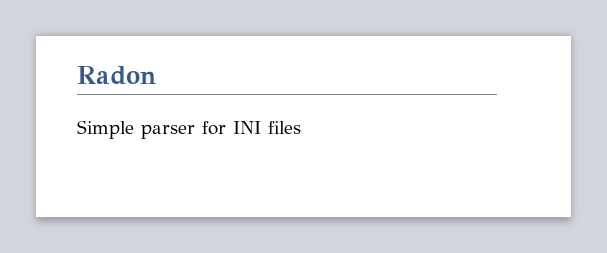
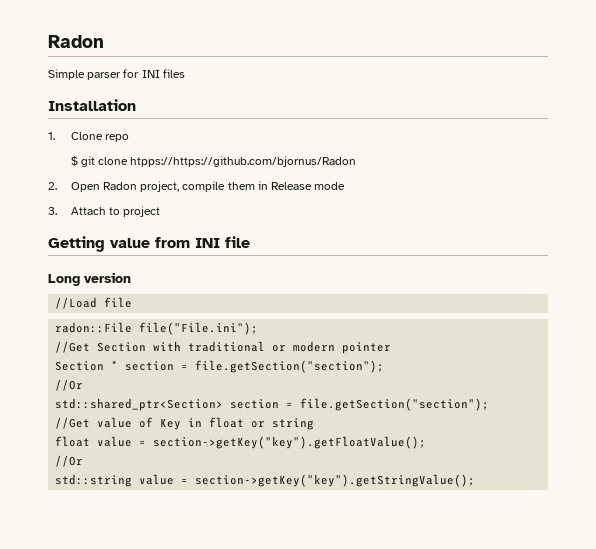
(301, 127) none -> [48,99,136,111] [48,132,129,142] [70,156,357,167] [48,181,346,192] [48,206,161,217] [48,236,250,252] [48,272,131,286] [55,297,133,309] [55,322,259,335] [55,341,392,354] [55,360,385,373] [55,379,84,391] [55,398,490,411] [55,417,315,430] [55,436,427,449] [55,455,84,467] [55,474,476,487] // Installation // 1. Clone repo // $ git clone htpps://https://github.com/bjornus/Radon // 2. Open Radon project, compile them in Release mode // 3. Attach to project // Getting value from INI file // Long version // //Load file // radon::File file("File.ini"); // //Get Section with traditional or modern pointer // Section * section = file.getSection("section"); // //Or // std::shared_ptr<Section> section = file.getSection("section"); // //Get value of Key in float or string // float value = section->getKey("key").getFloatValue(); // //Or // std::string value = section->getKey("key").getStringValue();

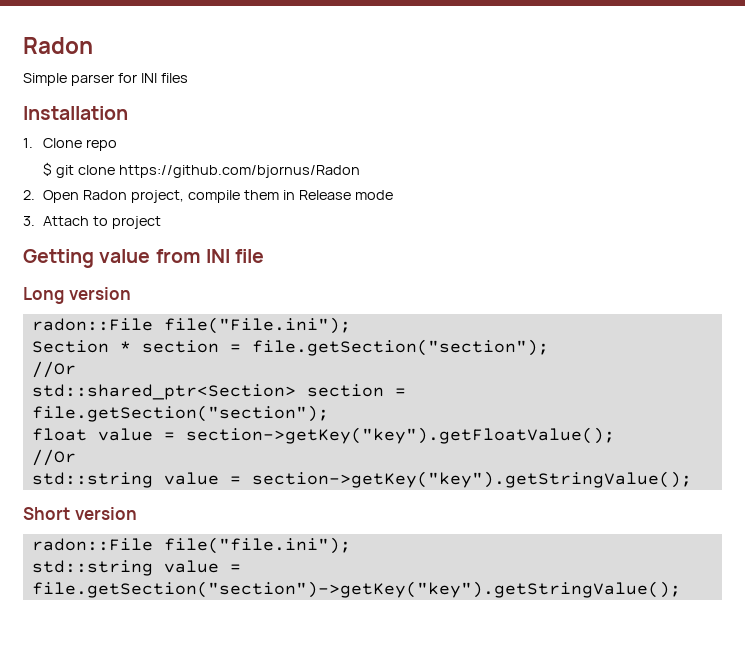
[130,156,357,167] htpps://https://github.com/bjornus/Radon -> [119,165,361,178] https://github.com/bjornus/Radon
[55,297,133,309] // //Load file -> (131, 293) none
[55,341,392,354] // //Get Section with traditional or modern pointer -> (351, 325) none
[55,417,315,430] // //Get value of Key in float or string -> (329, 413) none
(476, 480) none -> [23,507,137,520] [31,537,351,554] [31,560,241,576] [31,581,681,598] // Short version // radon::File file("file.ini"); // std::string value = file.getSection("section")->getKey("key").getStringValue();

